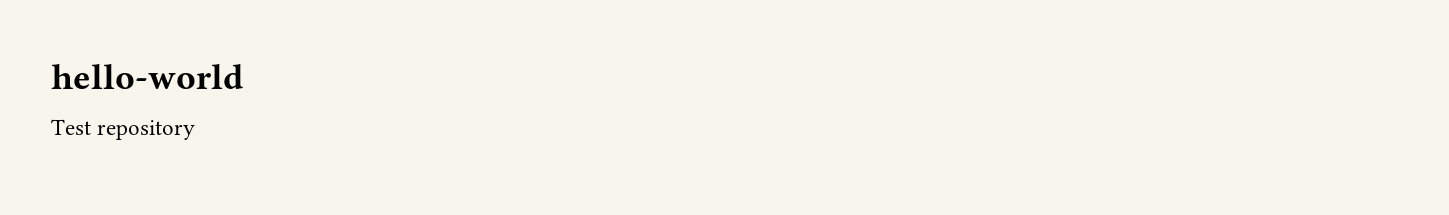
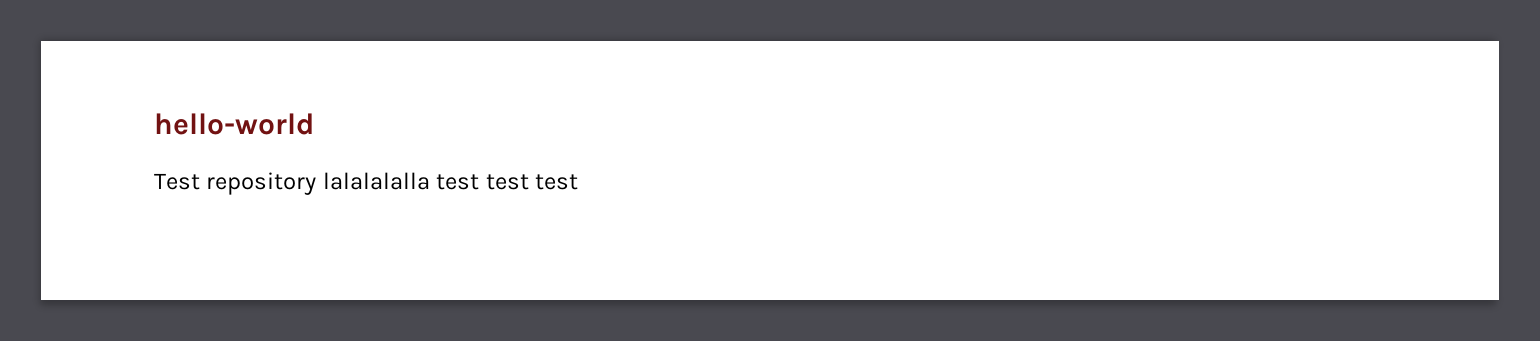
(196, 130) none -> [322,172,579,190] lalalalalla test test test

